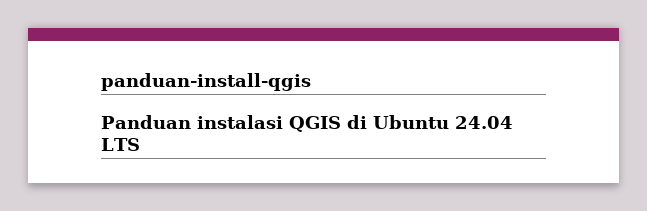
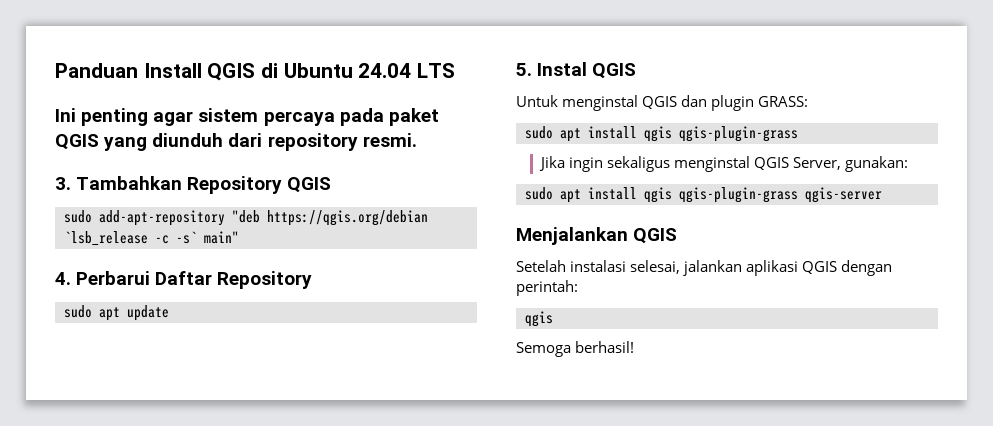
[101,73,311,91] [101,115,283,129] panduan-install-qgis // Panduan instalasi -> [55,63,202,78] Panduan Install
(140, 144) none -> [55,108,439,126] [55,133,417,151] [55,176,332,194] [64,210,428,226] [64,231,239,246] [55,271,313,289] [64,305,169,321] [516,62,637,79] [516,95,809,111] [525,126,798,142] [538,156,909,172] [525,187,882,203] [516,227,678,245] [516,260,893,276] [516,280,578,296] [525,311,553,327] [516,341,635,357] // Ini penting agar sistem percaya pada paket QGIS yang diunduh dari repository resmi. // 3. Tambahkan Repository QGIS // sudo add-apt-repository "deb https://qgis.org/debian `lsb_release -c -s` main" // 4. Perbarui Daftar Repository // sudo apt update // 5. Instal QGIS // Untuk menginstal QGIS dan plugin GRASS: // sudo apt install qgis qgis-plugin-grass // Jika ingin sekaligus menginstal QGIS Server, gunakan: // sudo apt install qgis qgis-plugin-grass qgis-server // Menjalankan QGIS // Setelah instalasi selesai, jalankan aplikasi QGIS dengan perintah: // qgis // Semoga berhasil!

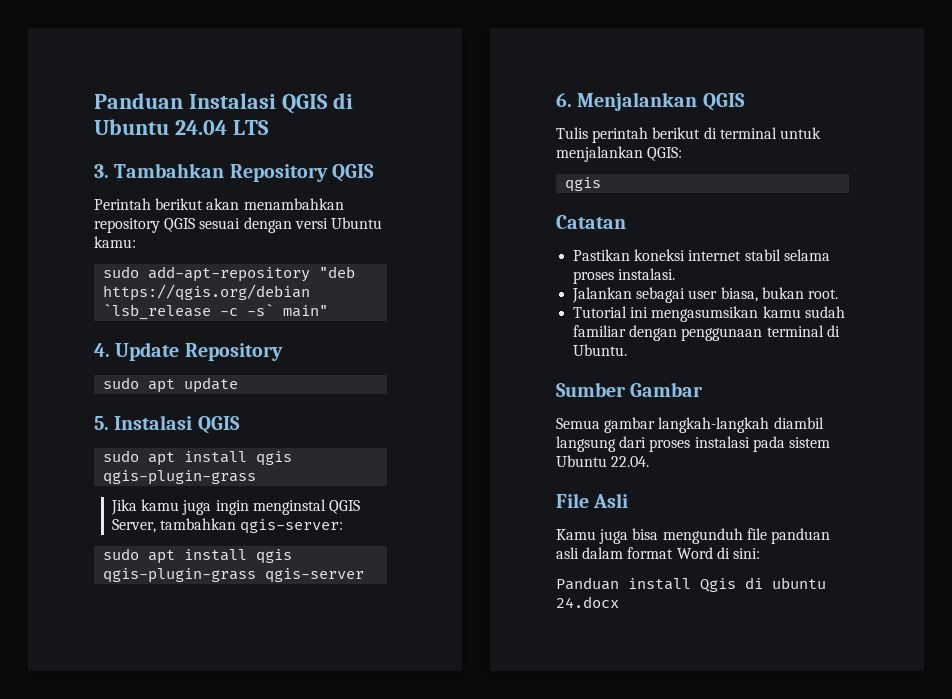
[55,63,202,78] Panduan Install -> [94,93,276,109] Panduan Instalasi
[55,108,439,126] [55,133,417,151] [55,176,332,194] Ini penting agar sistem percaya pada paket QGIS yang diunduh dari repository resmi. // 3. Tambahkan Repository QGIS -> [94,163,374,182] [94,198,344,210] [94,217,382,233] [94,236,136,248] 3. Tambahkan Repository QGIS // Perintah berikut akan menambahkan repository QGIS sesuai dengan versi Ubuntu kamu:
[76,271,213,285] Perbarui Daftar -> [115,342,180,361] Update
[537,62,637,79] [516,95,809,111] Instal QGIS // Untuk menginstal QGIS dan plugin GRASS: -> [114,415,240,434] Instalasi QGIS
[568,156,670,172] ingin sekaligus -> [141,499,249,515] kamu juga ingin
[845,156,909,172] gunakan: -> [160,518,344,534] tambahkan qgis-server:
(882, 195) none -> [556,93,572,107] 6.
[516,260,893,276] [516,280,578,296] [525,311,553,327] [516,341,635,357] Setelah instalasi selesai, jalankan aplikasi QGIS dengan perintah: // qgis // Semoga berhasil! -> [556,127,821,143] [556,146,683,162] [565,177,602,192] [556,215,626,229] [573,249,830,261] [573,268,676,284] [572,287,838,303] [573,306,845,322] [573,325,840,341] [573,344,628,356] [556,382,704,397] [556,417,824,433] [556,436,830,452] [556,455,650,467] [556,493,629,508] [556,528,830,544] [556,547,760,559] [556,577,826,592] [556,596,619,608] Tulis perintah berikut di terminal untuk menjalankan QGIS: // qgis // Catatan // Pastikan koneksi internet stabil selama proses instalasi. // Jalankan sebagai user biasa, bukan root. // Tutorial ini mengasumsikan kamu sudah familiar dengan penggunaan terminal di Ubuntu. // Sumber Gambar // Semua gambar langkah-langkah diambil langsung dari proses instalasi pada sistem Ubuntu 22.04. // File Asli // Kamu juga bisa mengunduh file panduan asli dalam format Word di sini: // Panduan install Qgis di ubuntu 24.docx

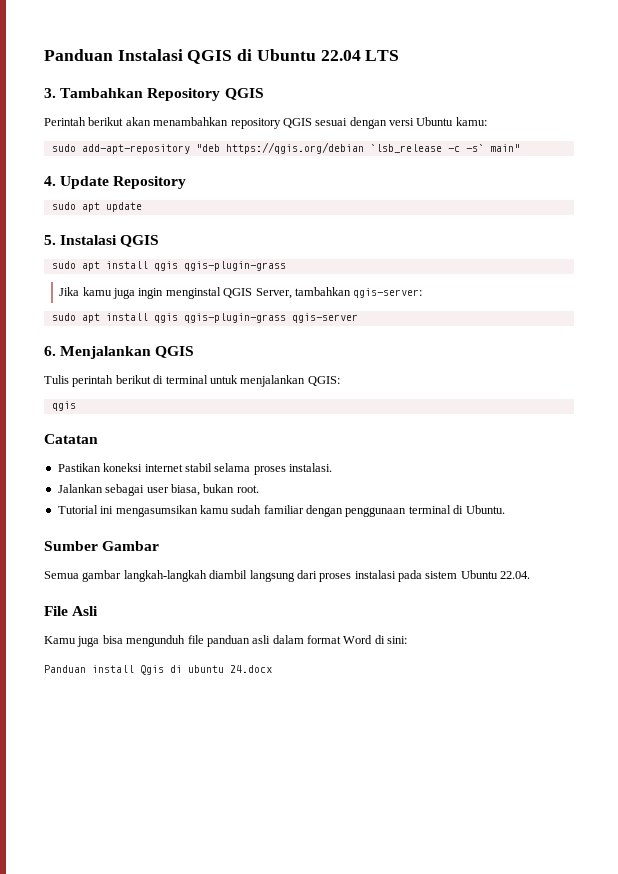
[174,120,227,135] 24.04 -> [320,50,361,61] 22.04

